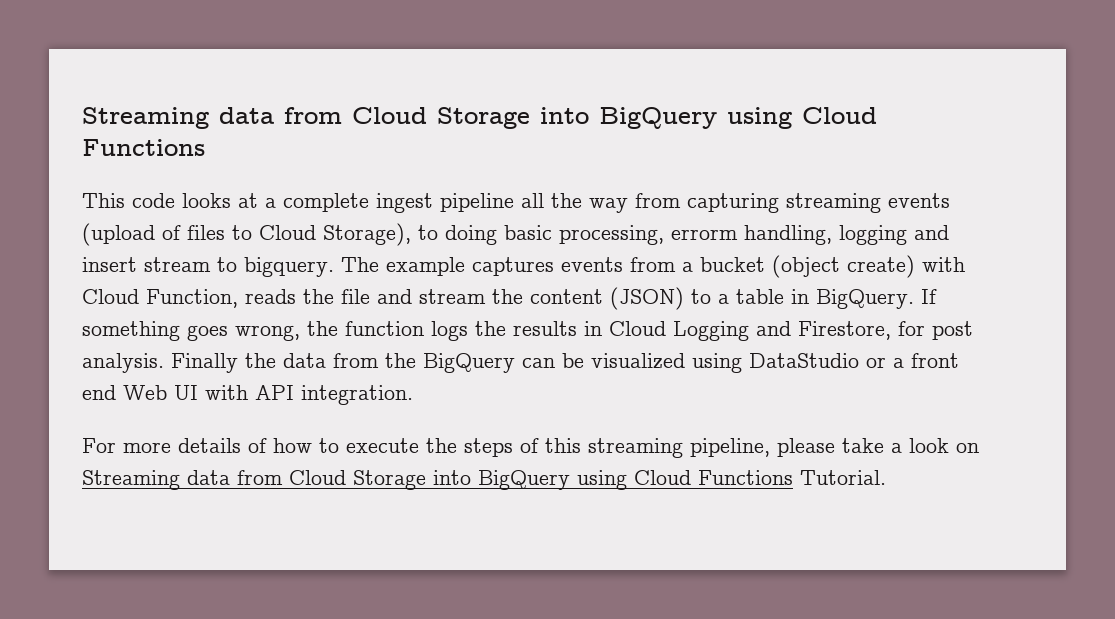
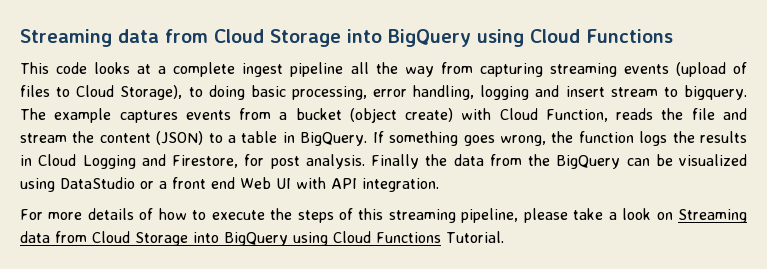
[671,229,738,240] errorm -> [373,89,408,97] error

